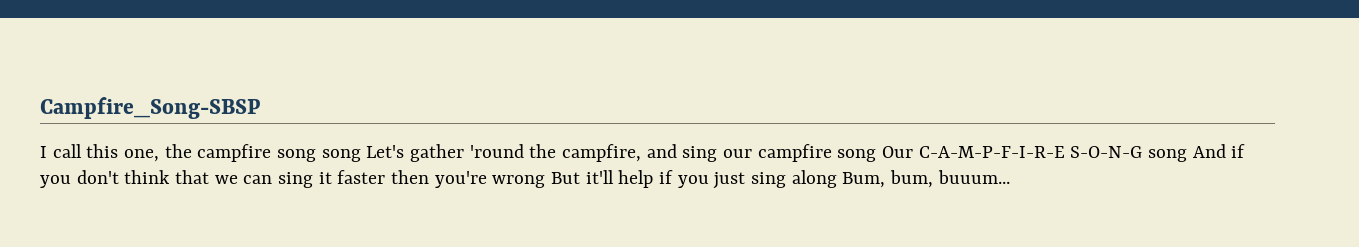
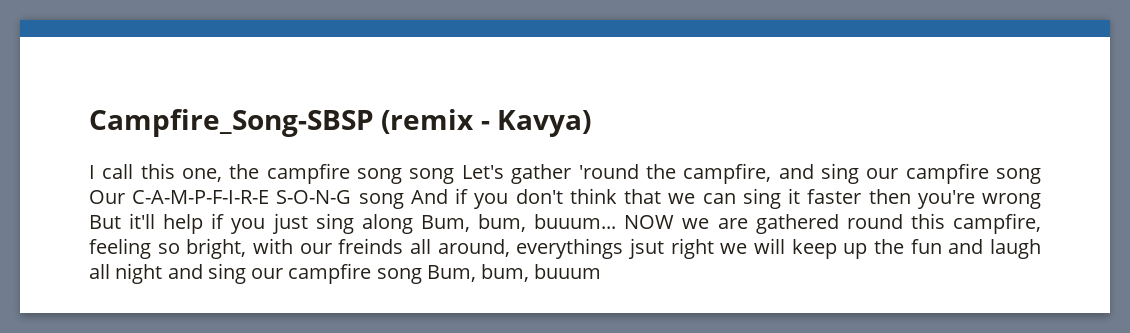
(260, 108) none -> [381,109,592,137] (remix - Kavya)
(1010, 177) none -> [624,213,1041,234] [89,238,1041,259] [89,263,602,284] NOW we are gathered round this campfire, feeling so bright, with our freinds all around, everythings jsut right we will keep up the fun and laugh all night and sing our campfire song Bum, bum, buuum

